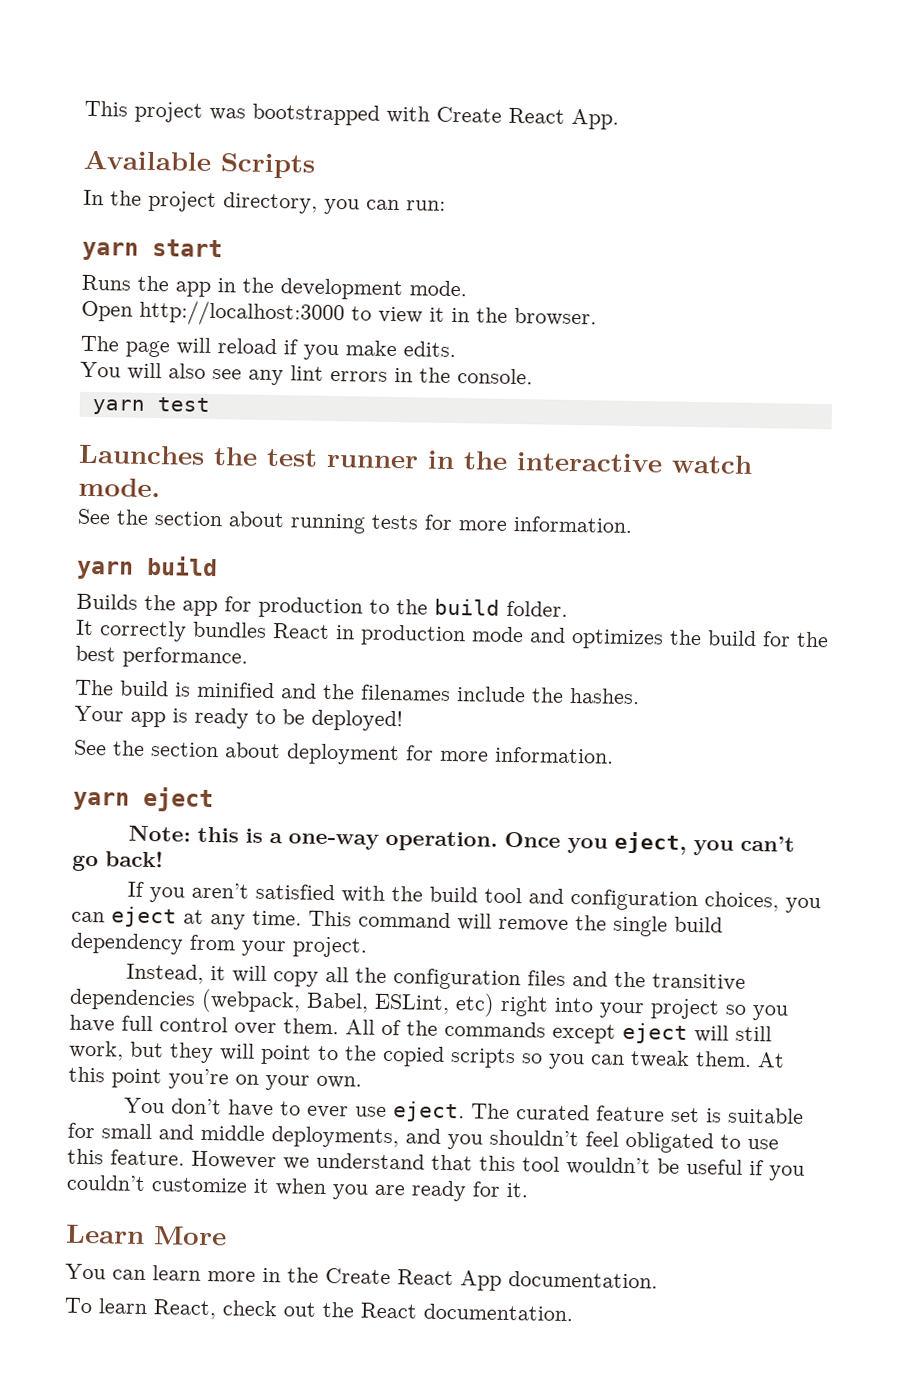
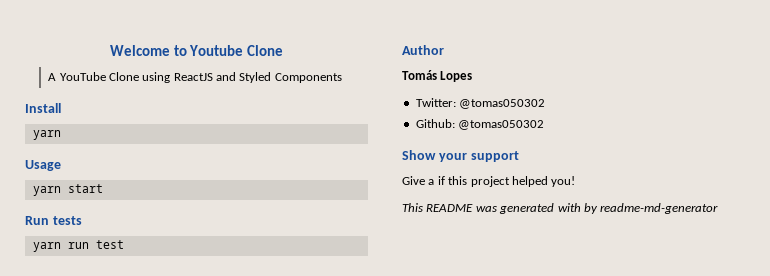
[84,100,619,130] [83,149,316,179] [83,189,446,215] [82,238,223,261] [81,274,467,301] [81,299,597,328] [80,335,456,361] [80,361,533,386] [91,399,145,415] This project was bootstrapped with Create React App. // Available Scripts // In the project directory, you can run: // yarn start // Runs the app in the development mode. // Open http://localhost:3000 to view it in the browser. // The page will reload if you make edits. // You will also see any lint errors in the console. // yarn -> [109,45,284,56] [48,72,342,83] [25,103,61,113] [32,130,61,140] [25,160,61,171] [32,184,103,196] [25,216,82,225] [32,242,89,252] Welcome to Youtube Clone // A YouTube Clone using ReactJS and Styled Components // Install // yarn // Usage // yarn start // Run tests // yarn run
[78,444,753,474] [78,477,161,498] [77,508,633,534] [76,555,218,580] [76,593,568,619] [76,619,829,650] [75,645,248,669] [75,679,640,705] [74,705,403,732] [74,739,614,766] [73,786,214,813] [127,825,795,856] [72,850,164,872] [126,881,821,914] [71,906,723,937] [70,932,368,958] [125,963,746,991] [69,988,788,1021] [69,1014,772,1044] [68,1040,785,1070] [68,1066,362,1091] [123,1097,804,1124] [67,1122,779,1154] [67,1148,805,1181] [66,1174,528,1202] [65,1224,227,1246] [65,1263,658,1291] [64,1297,573,1322] Launches the test runner in the interactive watch mode. // See the section about running tests for more information. // yarn build // Builds the app for production to the build folder. // It correctly bundles React in production mode and optimizes the build for the best performance. // The build is minified and the filenames include the hashes. // Your app is ready to be deployed! // See the section about deployment for more information. // yarn eject // Note: this is a one-way operation. Once you eject, you can’t go back! // If you aren’t satisfied with the build tool and configuration choices, you can eject at any time. This command will remove the single build dependency from your project. // Instead, it will copy all the configuration files and the transitive dependencies (webpack, Babel, ESLint, etc) right into your project so you have full control over them. All of the commands except eject will still work, but they will point to the copied scripts so you can tweak them. At this point you’re on your own. // You don’t have to ever use eject. The curated feature set is suitable for small and middle deployments, and you shouldn’t feel obligated to use this feature. However we understand that this tool wouldn’t be useful if you couldn’t customize it when you are ready for it. // Learn More // You can learn more in the Create React App documentation. // To learn React, check out the React documentation. -> [402,45,444,55] [402,70,473,82] [415,98,546,109] [415,119,545,130] [402,150,519,162] [402,176,576,187] [402,203,719,214] Author // Tomás Lopes // Twitter: @tomas050302 // Github: @tomas050302 // Show your support // Give a if this project helped you! // This README was generated with by readme-md-generator

